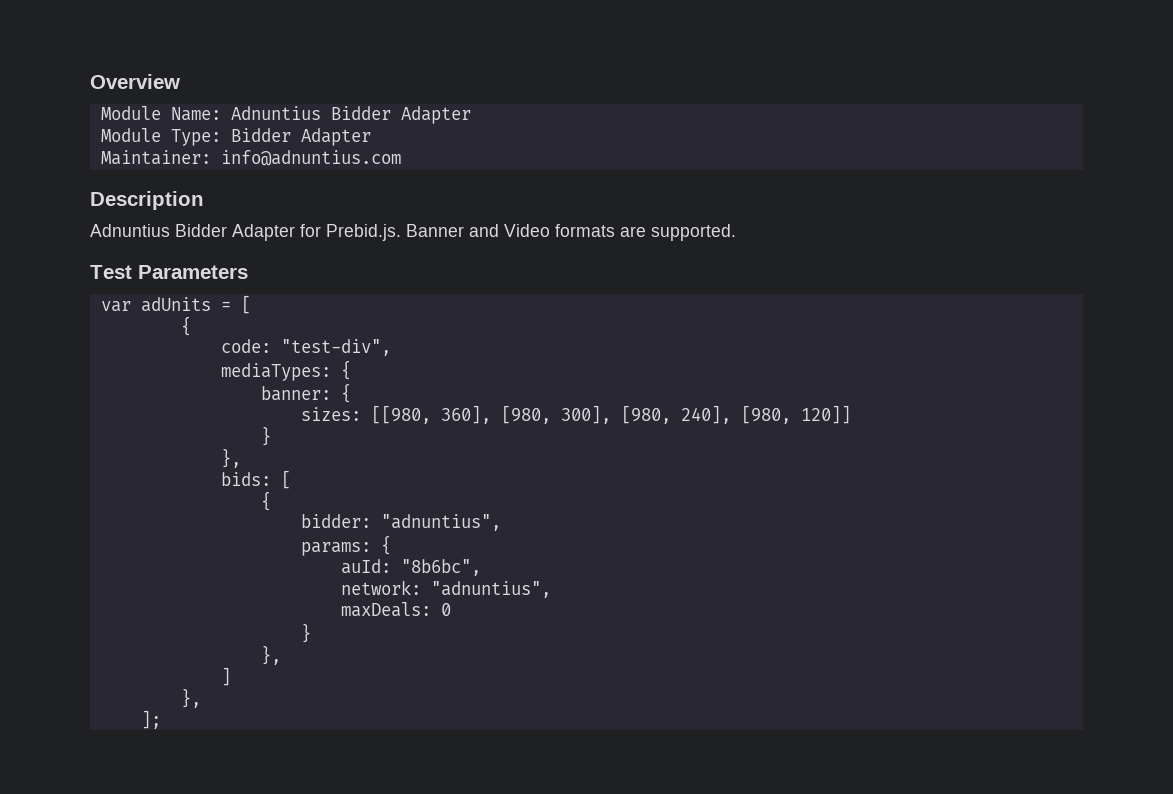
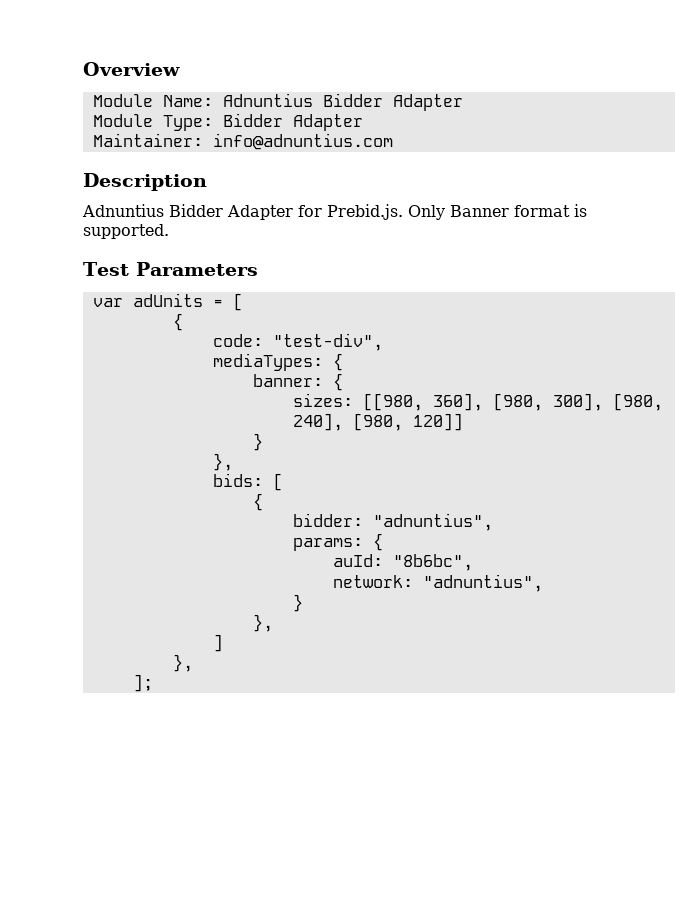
[406,224,646,237] Banner and Video formats are -> [408,204,587,220] Only Banner format is
[340,602,451,617] // maxDeals: 0 -> (543, 583) none

